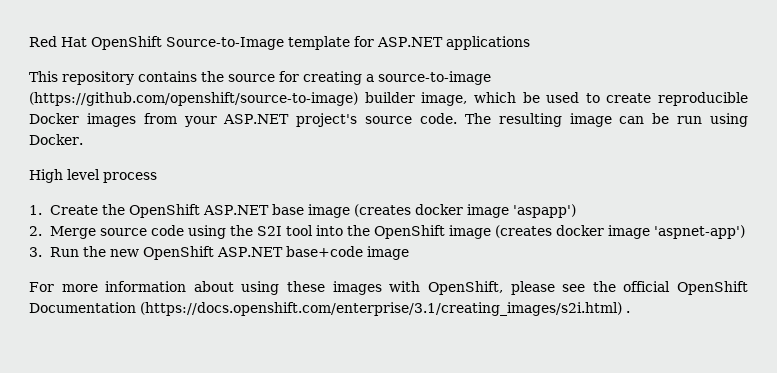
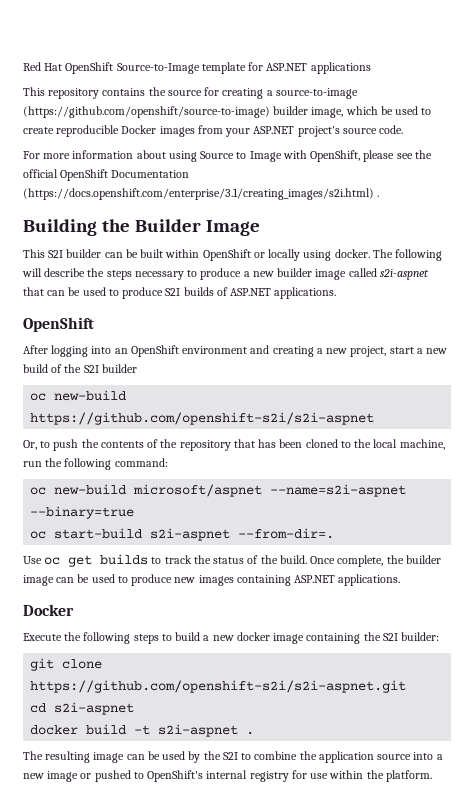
[464,113,748,127] [29,134,83,145] [29,169,157,183] [29,204,577,218] [29,225,746,239] [29,246,410,260] The resulting image can be run using Docker. // High level process // 1. Create the OpenShift ASP.NET base image (creates docker image 'aspapp') // 2. Merge source code using the S2I tool into the OpenShift image (creates docker image 'aspnet-app') // 3. Run the new OpenShift ASP.NET base+code image -> (404, 129) none
[287,281,382,295] these images -> [200,151,282,162] Source to Image
(630, 312) none -> [23,219,260,236] [23,249,443,261] [22,268,429,280] [23,287,337,299] [23,317,94,332] [23,345,448,357] [23,364,137,373] [30,390,127,401] [30,412,375,425] [23,439,445,451] [23,458,168,470] [30,484,407,497] [30,506,135,519] [30,528,335,541] [23,554,441,567] [23,574,401,586] [23,604,74,616] [23,632,440,644] [30,658,103,671] [30,680,407,693] [30,702,135,715] [30,724,255,737] [23,751,443,763] [23,770,432,782] // Building the Builder Image // This S2I builder can be built within OpenShift or locally using docker. The following will describe the steps necessary to produce a new builder image called s2i-aspnet that can be used to produce S2I builds of ASP.NET applications. // OpenShift // After logging into an OpenShift environment and creating a new project, start a new build of the S2I builder // oc new-build https://github.com/openshift-s2i/s2i-aspnet // Or, to push the contents of the repository that has been cloned to the local machine, run the following command: // oc new-build microsoft/aspnet --name=s2i-aspnet --binary=true // oc start-build s2i-aspnet --from-dir=. // Use oc get builds to track the status of the build. Once complete, the builder image can be used to produce new images containing ASP.NET applications. // Docker // Execute the following steps to build a new docker image containing the S2I builder: // git clone https://github.com/openshift-s2i/s2i-aspnet.git // cd s2i-aspnet // docker build -t s2i-aspnet . // The resulting image can be used by the S2I to combine the application source into a new image or pushed to OpenShift's internal registry for use within the platform.

